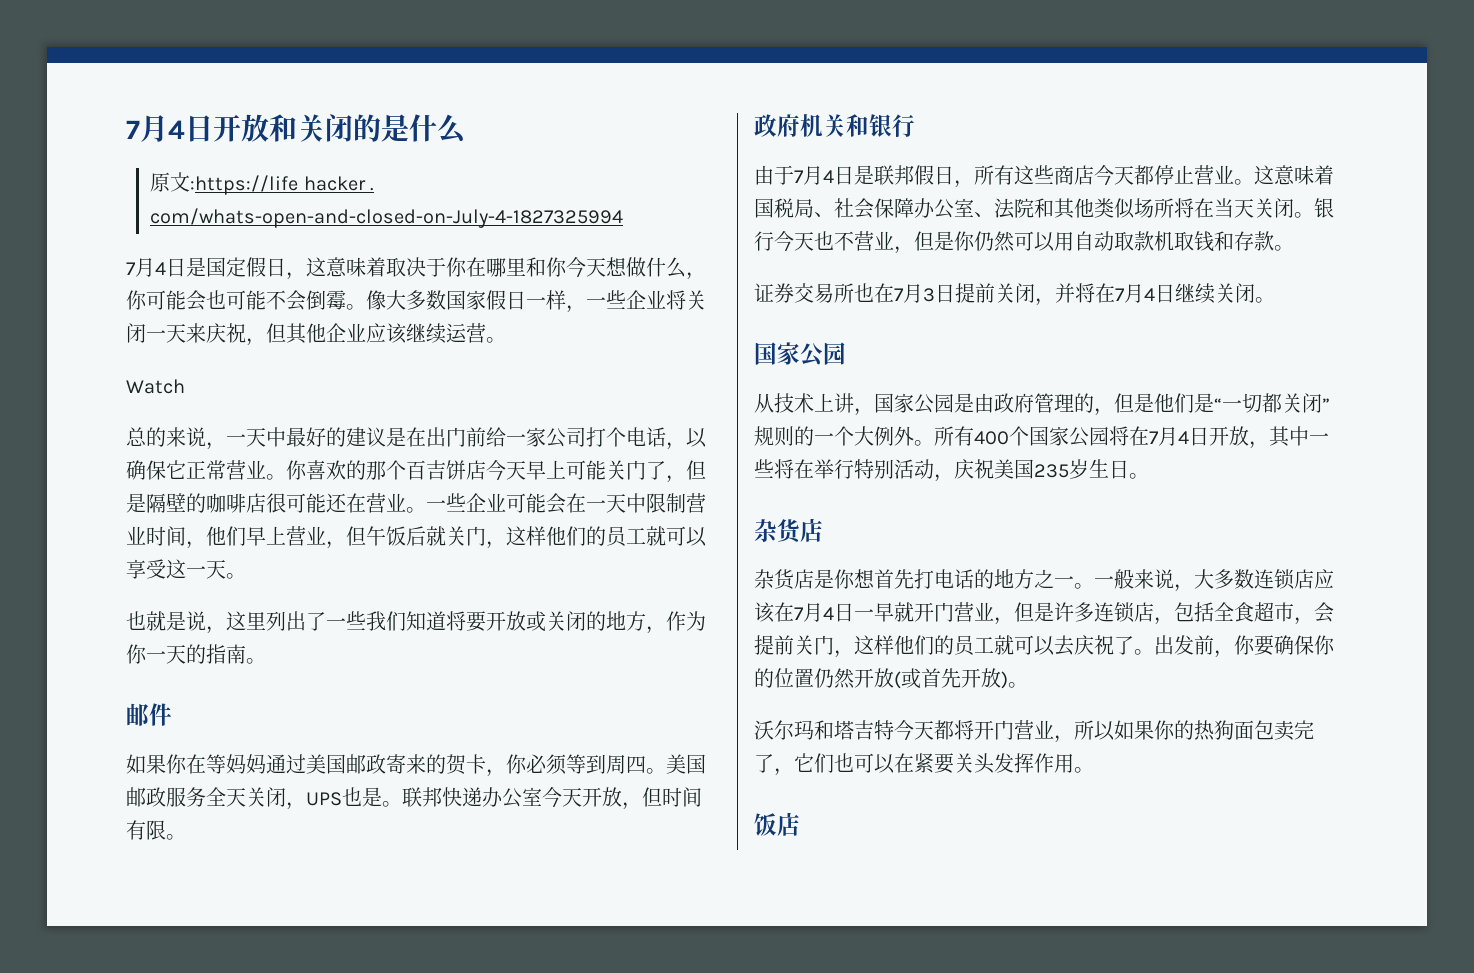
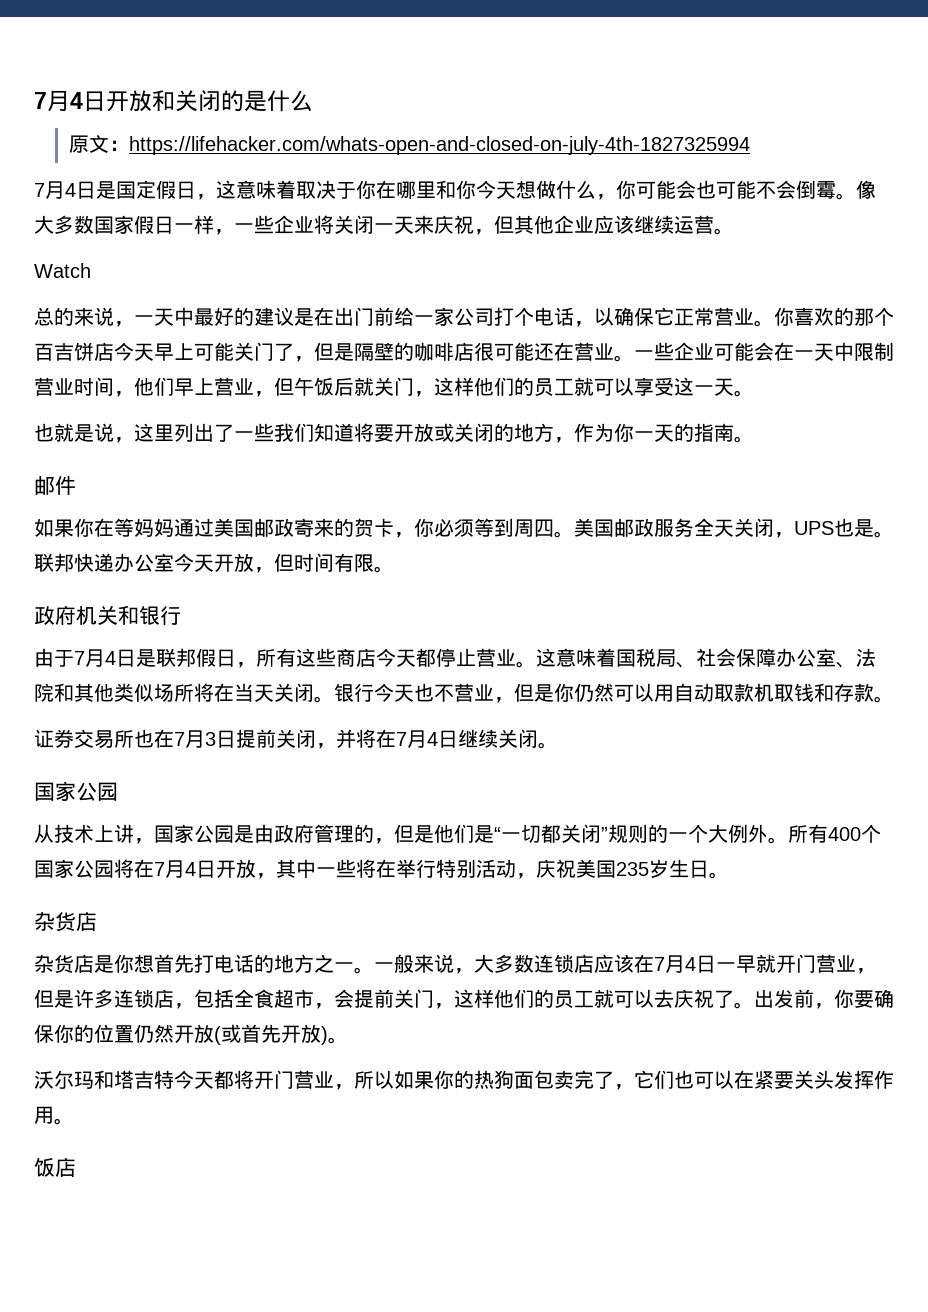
[190,175,375,195] [150,208,624,228] :https://life hacker . com/whats-open-and-closed-on-July-4-1827325994 -> [109,136,751,155] ：https://lifehacker.com/whats-open-and-closed-on-july-4th-1827325994

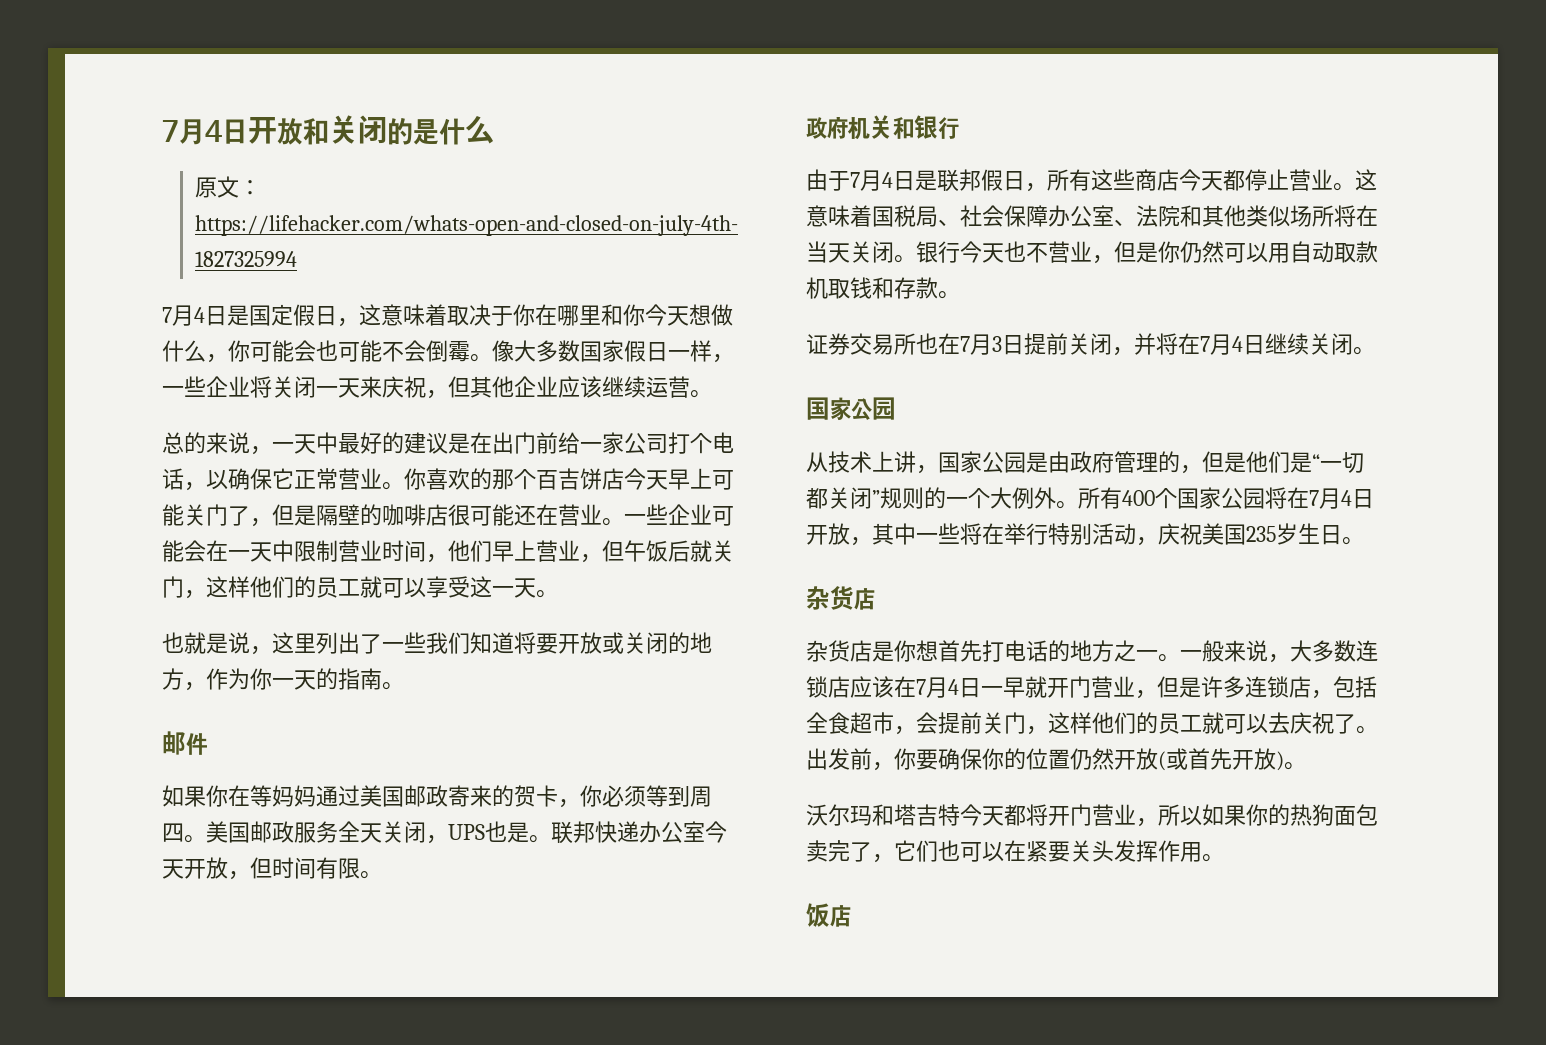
[34,263,91,278] // Watch -> (712, 394) none

